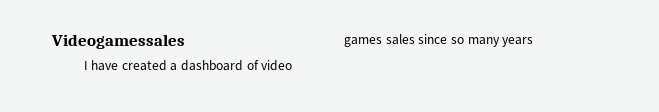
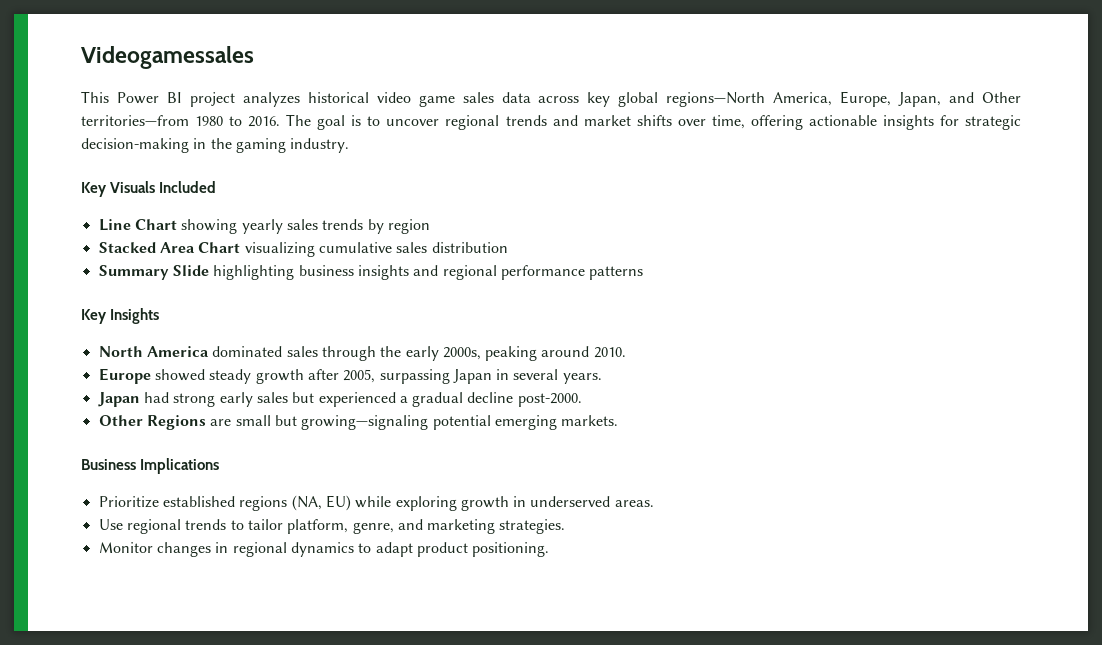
[83,60,293,71] [344,34,534,47] I have created a dashboard of video games sales since so many years -> [81,91,1022,107] [81,114,1021,130] [81,138,350,153] [81,181,217,197] [98,219,430,234] [98,242,508,257] [98,265,644,280] [81,308,160,324] [98,346,626,361] [98,368,602,384] [97,392,582,407] [98,415,619,430] [81,458,220,474] [98,495,654,511] [98,519,566,534] [98,542,550,557] This Power BI project analyzes historical video game sales data across key global regions—North America, Europe, Japan, and Other territories—from 1980 to 2016. The goal is to uncover regional trends and market shifts over time, offering actionable insights for strategic decision-making in the gaming industry. // Key Visuals Included // Line Chart showing yearly sales trends by region // Stacked Area Chart visualizing cumulative sales distribution // Summary Slide highlighting business insights and regional performance patterns // Key Insights // North America dominated sales through the early 2000s, peaking around 2010. // Europe showed steady growth after 2005, surpassing Japan in several years. // Japan had strong early sales but experienced a gradual decline post-2000. // Other Regions are small but growing—signaling potential emerging markets. // Business Implications // Prioritize established regions (NA, EU) while exploring growth in underserved areas. // Use regional trends to tailor platform, genre, and marketing strategies. // Monitor changes in regional dynamics to adapt product positioning.

